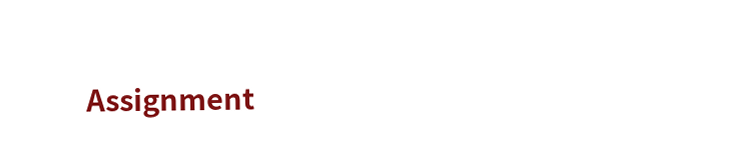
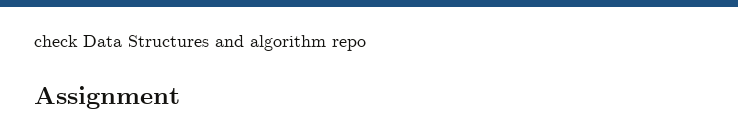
(85, 102) none -> [34,35,366,51] check Data Structures and algorithm repo //

